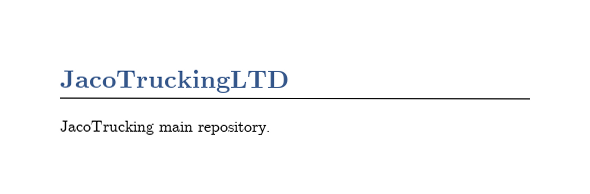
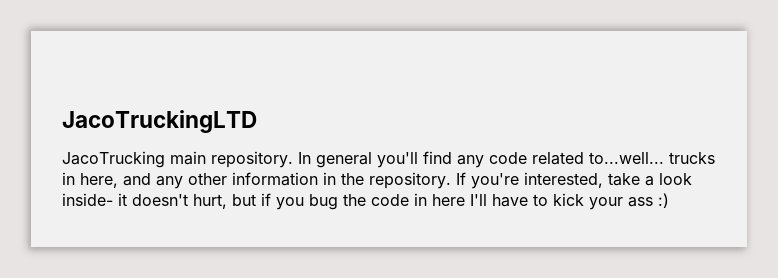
(270, 128) none -> [298,151,715,168] [62,172,692,189] [62,193,669,210] In general you'll find any code related to...well... trucks in here, and any other information in the repository. If you're interested, take a look inside- it doesn't hurt, but if you bug the code in here I'll have to kick your ass :)

